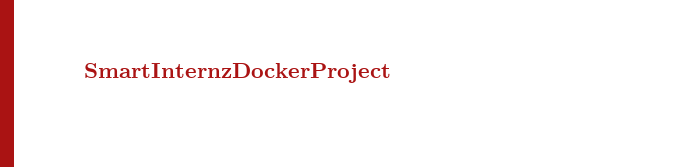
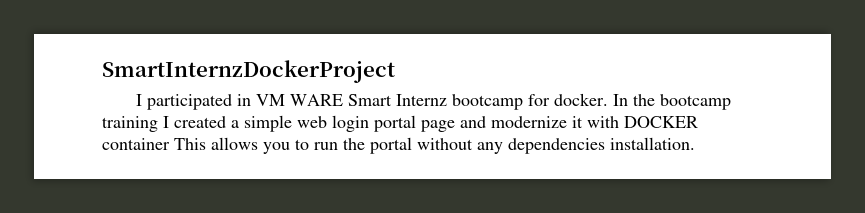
(391, 73) none -> [135,93,731,110] [102,115,698,132] [102,137,695,154] // I participated in VM WARE Smart Internz bootcamp for docker. In the bootcamp training I created a simple web login portal page and modernize it with DOCKER container This allows you to run the portal without any dependencies installation.

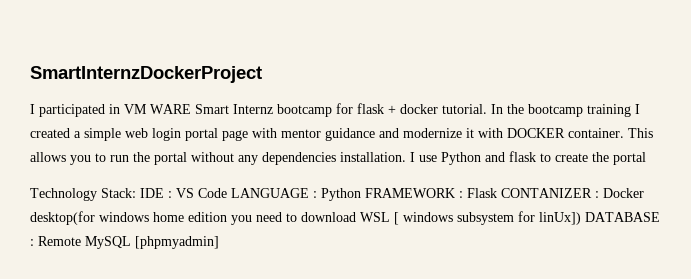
[553,93,608,106] docker. -> [357,103,487,114] flask + docker tutorial.
(455, 126) none -> [252,128,375,141] with mentor guidance
[102,138,170,150] container -> [568,128,624,138] container.
(695, 143) none -> [410,151,646,165] [30,188,644,201] [30,211,660,225] [30,236,219,249] I use Python and flask to create the portal // Technology Stack: IDE : VS Code LANGUAGE : Python FRAMEWORK : Flask CONTANIZER : Docker desktop(for windows home edition you need to download WSL [ windows subsystem for linUx]) DATABASE : Remote MySQL [phpmyadmin]

